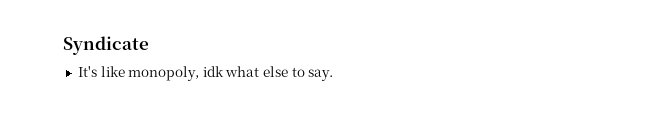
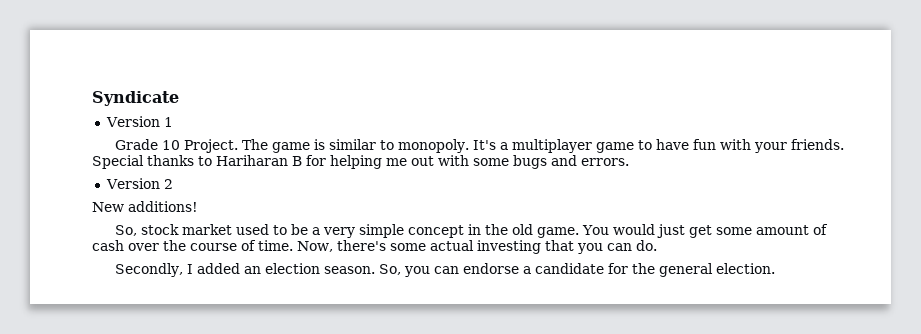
[77,66,334,81] It's like monopoly, idk what else to say. -> [105,116,173,127] [114,139,844,153] [92,155,629,169] [105,178,173,189] [92,201,198,212] [114,224,828,238] [92,240,657,254] [114,263,775,277] Version 1 // Grade 10 Project. The game is similar to monopoly. It's a multiplayer game to have fun with your friends. Special thanks to Hariharan B for helping me out with some bugs and errors. // Version 2 // New additions! // So, stock market used to be a very simple concept in the old game. You would just get some amount of cash over the course of time. Now, there's some actual investing that you can do. // Secondly, I added an election season. So, you can endorse a candidate for the general election.

